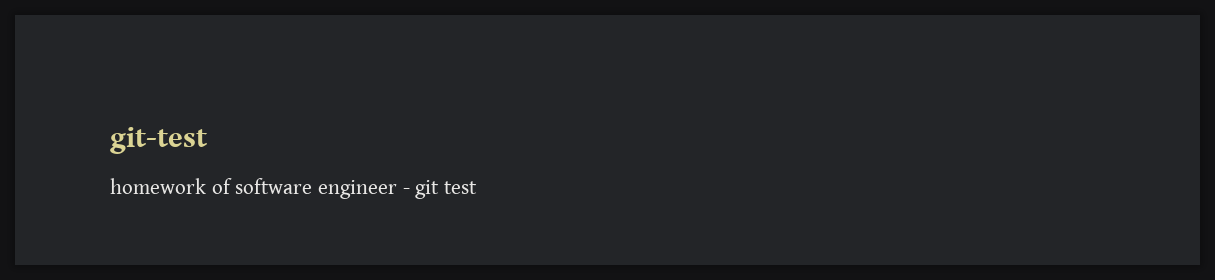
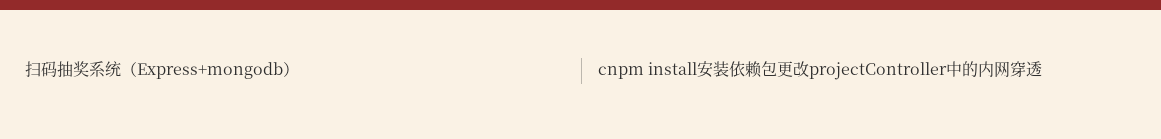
[110,127,208,154] [110,178,478,199] git-test // homework of software engineer - git test -> [25,61,299,79] [598,61,1043,80] 扫码抽奖系统（Express+mongodb） // cnpm install安装依赖包更改projectController中的内网穿透

